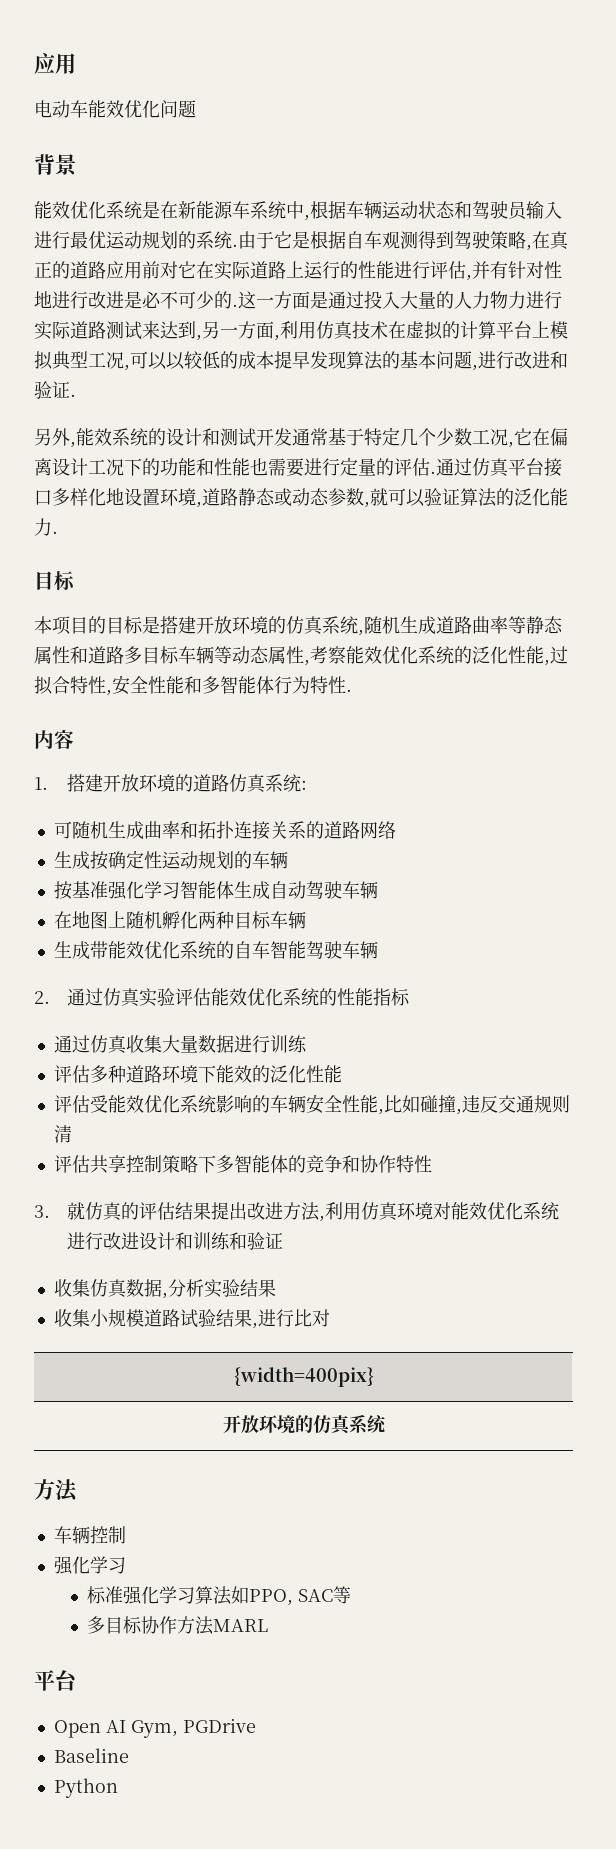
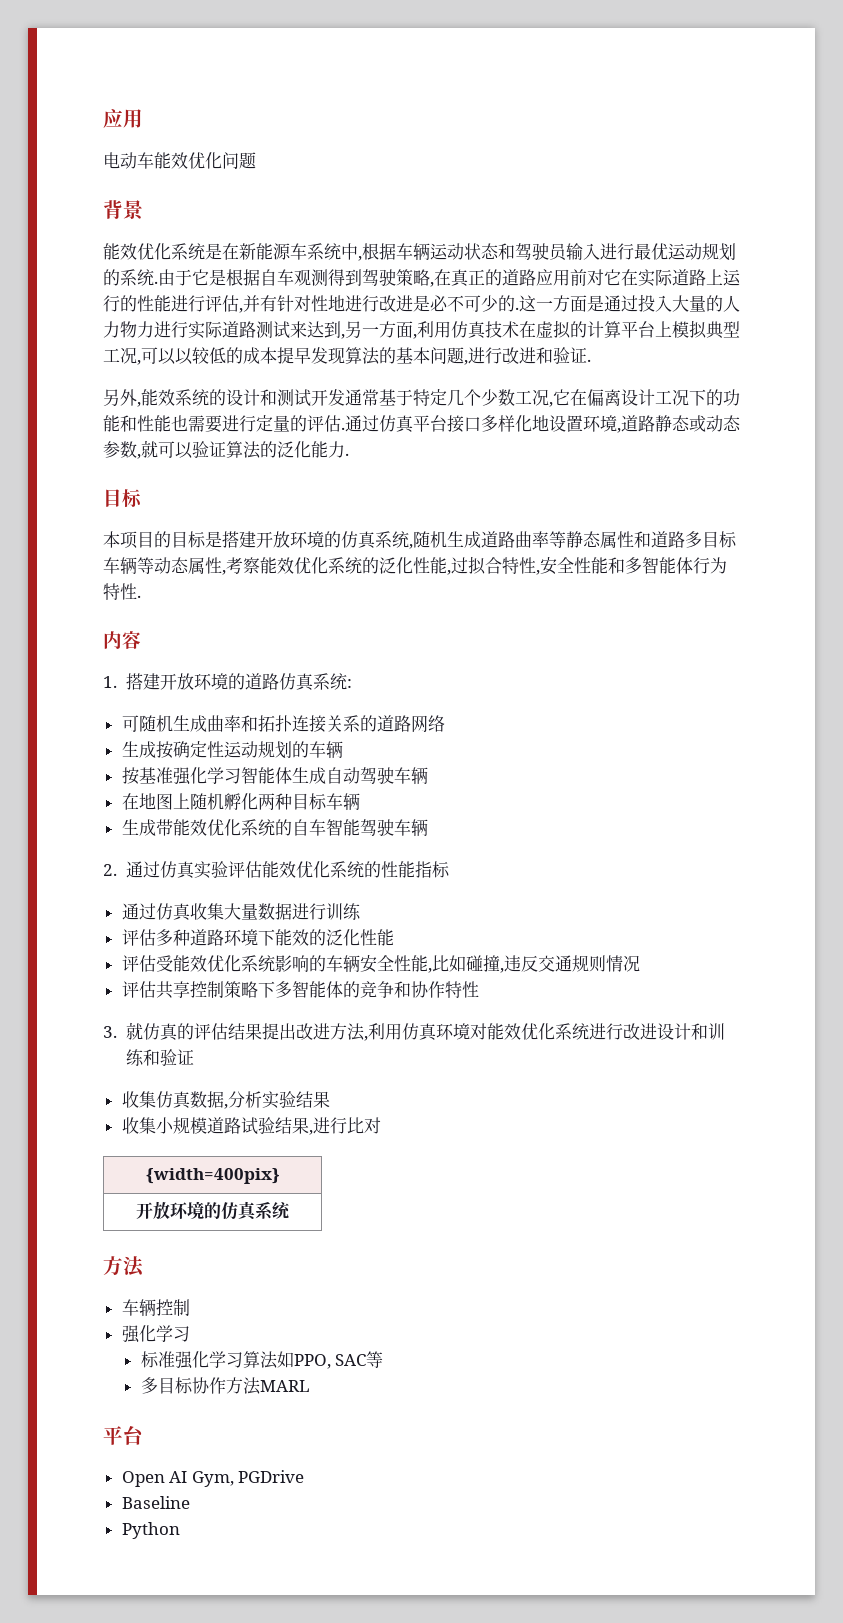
[53,1125,72,1143] 清 -> [605,955,640,972] 情况

